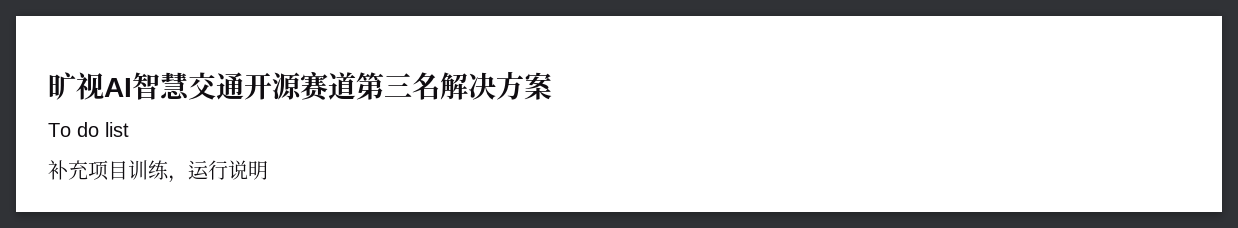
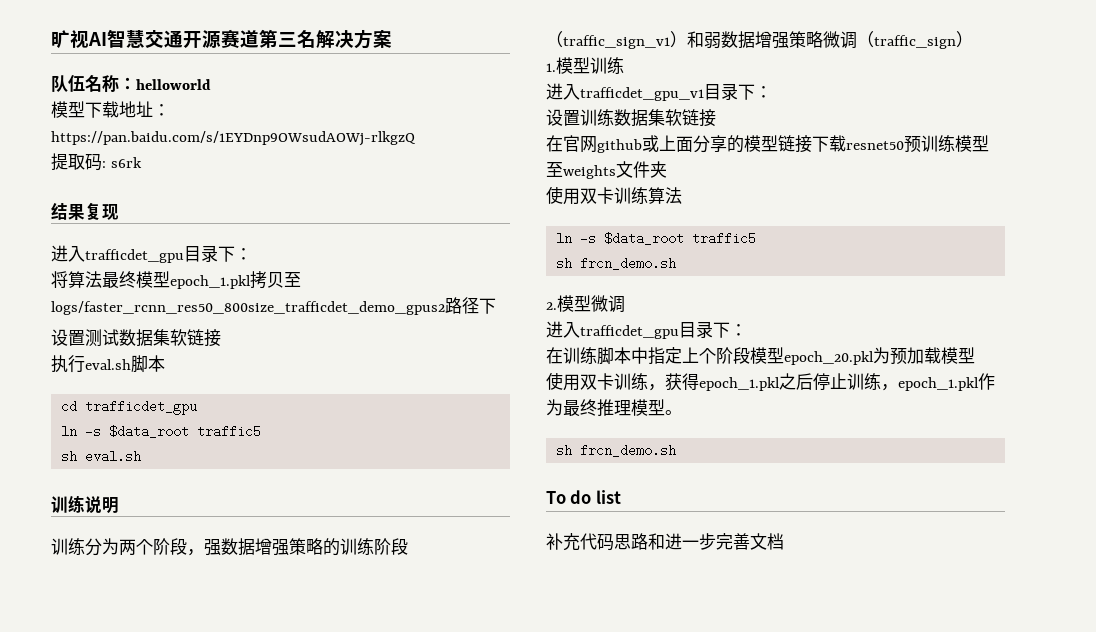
[48,122,129,137] [48,160,268,183] To do list // 补充项目训练，运行说明 -> [51,75,211,93] [51,101,170,118] [51,131,416,146] [51,153,142,171] [51,202,119,220] [51,245,252,263] [51,271,301,289] [51,297,496,315] [51,329,221,347] [51,355,165,373] [61,400,198,415] [61,425,262,438] [61,450,142,463] [51,495,119,514] [51,538,408,556] [546,31,973,49] [546,57,624,74] [546,83,772,101] [546,109,716,127] [546,135,989,153] [546,161,667,179] [546,186,682,205] [556,232,757,245] [556,257,677,270] [546,295,625,313] [546,321,747,339] [546,347,975,365] [546,372,995,391] [546,399,682,417] [556,444,677,457] [546,490,621,504] [546,533,784,551] 队伍名称：helloworld // 模型下载地址：https://pan.baidu.com/s/1EYDnp9OWsudAOWj-rlkgzQ // 提取码: s6rk // 结果复现 // 进入trafficdet_gpu目录下： // 将算法最终模型epoch_1.pkl拷贝至logs/faster_rcnn_res50_800size_trafficdet_demo_gpus2路径下 // 设置测试数据集软链接 // 执行eval.sh脚本 // cd trafficdet_gpu // ln -s $data_root traffic5 // sh eval.sh // 训练说明 // 训练分为两个阶段，强数据增强策略的训练阶段（traffic_sign_v1）和弱数据增强策略微调（traffic_sign） // 1.模型训练 // 进入trafficdet_gpu_v1目录下： // 设置训练数据集软链接 // 在官网github或上面分享的模型链接下载resnet50预训练模型至weights文件夹 // 使用双卡训练算法 // ln -s $data_root traffic5 // sh frcn_demo.sh // 2.模型微调 // 进入trafficdet_gpu目录下： // 在训练脚本中指定上个阶段模型epoch_20.pkl为预加载模型 // 使用双卡训练，获得epoch_1.pkl之后停止训练，epoch_1.pkl作为最终推理模型。 // sh frcn_demo.sh // To do list // 补充代码思路和进一步完善文档

